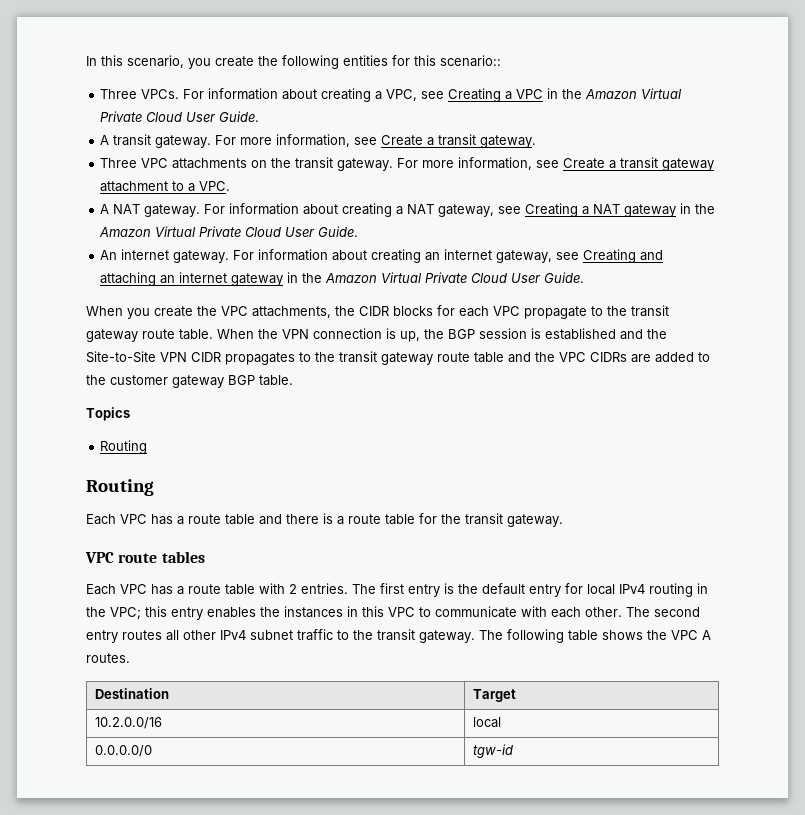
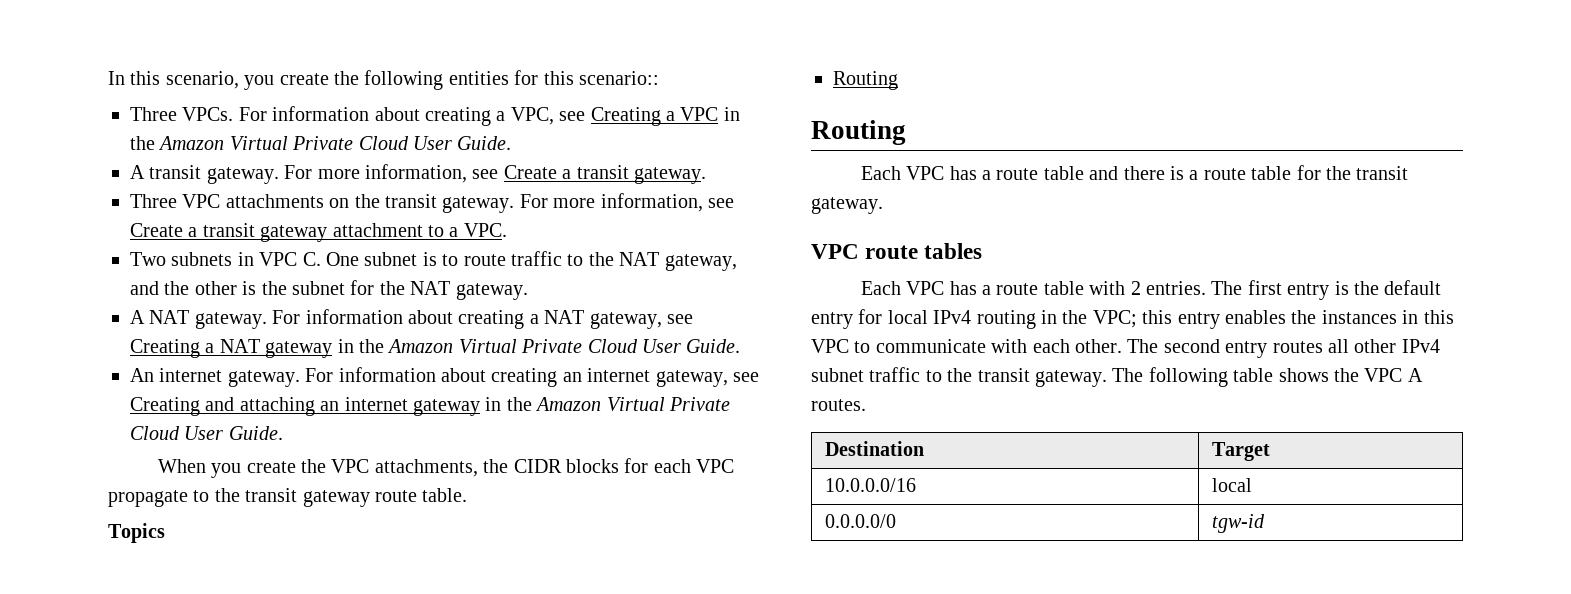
(231, 186) none -> [130,251,737,271] [130,280,528,300] // Two subnets in VPC C. One subnet is to route traffic to the NAT gateway, and the other is the subnet for the NAT gateway.
[217,328,667,342] [86,351,710,365] [86,375,293,388] When the VPN connection is up, the BGP session is established and the Site-to-Site VPN CIDR propagates to the transit gateway route table and the VPC CIDRs are added to the customer gateway BGP table. -> (468, 495) none
[95,717,163,729] 10.2.0.0/16 -> [825,478,917,492] 10.0.0.0/16

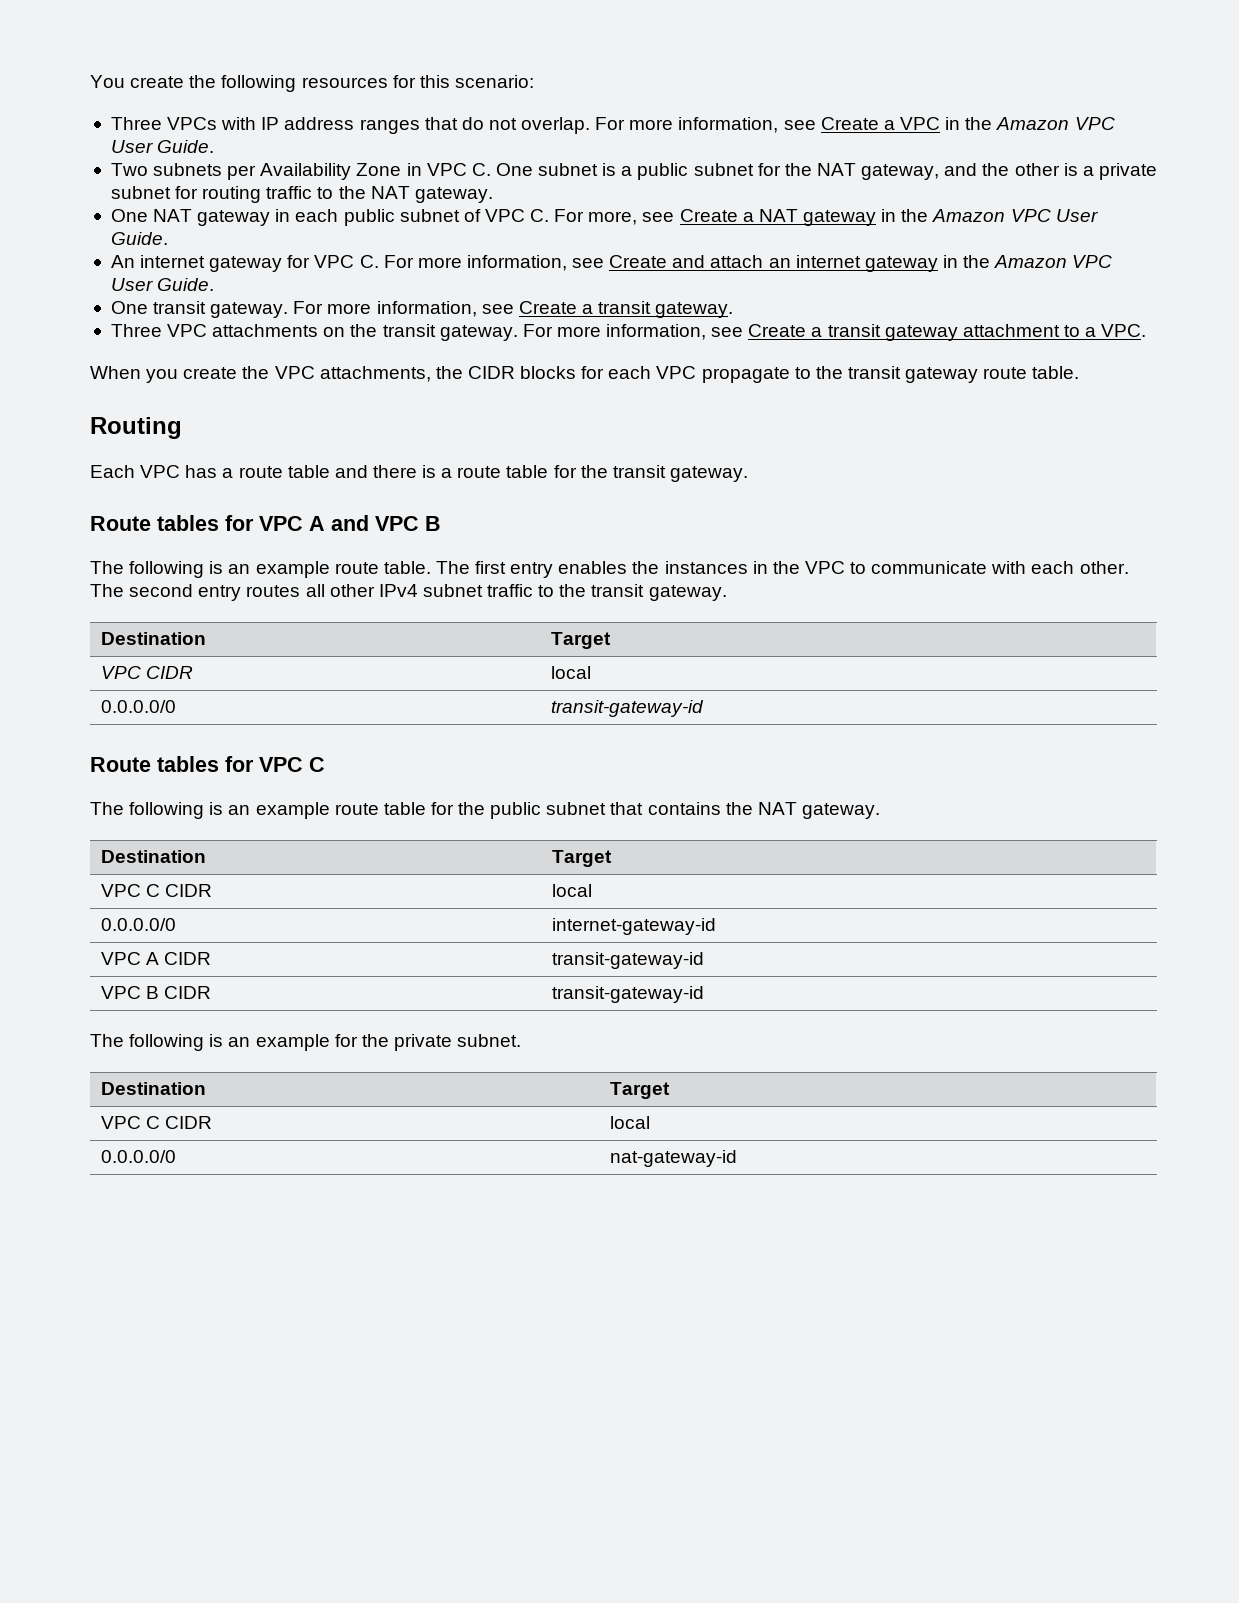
[108,71,275,90] In this scenario, you -> [90,75,125,88] You
[448,71,509,85] entities -> [301,77,388,88] resources
[579,71,659,85] [130,106,661,126] scenario:: // Three VPCs. For information about creating a VPC, see Creating -> [454,75,534,88] [110,117,879,134] scenario: // Three VPCs with IP address ranges that do not overlap. For more information, see Create
[229,136,512,150] [130,165,145,179] Virtual Private Cloud User Guide. // A -> [1074,117,1115,130] [110,140,215,153] [110,163,1157,180] [110,186,493,203] [110,209,1098,226] [110,232,168,245] [110,255,1113,272] [110,278,215,291] [110,301,148,314] VPC User Guide. // Two subnets per Availability Zone in VPC C. One subnet is a public subnet for the NAT gateway, and the other is a private subnet for routing traffic to the NAT gateway. // One NAT gateway in each public subnet of VPC C. For more, see Create a NAT gateway in the Amazon VPC User Guide. // An internet gateway for VPC C. For more information, see Create and attach an internet gateway in the Amazon VPC User Guide. // One
[130,251,737,271] [130,280,528,300] [130,309,693,329] [130,339,741,358] [130,367,759,387] [130,397,730,416] [130,426,283,440] // Two subnets in VPC C. One subnet is to route traffic to the NAT gateway, and the other is the subnet for the NAT gateway. // A NAT gateway. For information about creating a NAT gateway, see Creating a NAT gateway in the Amazon Virtual Private Cloud User Guide. // An internet gateway. For information about creating an internet gateway, see Creating and attaching an internet gateway in the Amazon Virtual Private Cloud User Guide. -> (1147, 330) none
[108,523,165,543] [833,71,898,90] // Topics // Routing -> (1080, 372) none
[811,243,983,259] [860,280,1442,300] [811,309,1173,329] VPC route tables // Each VPC has a route table with 2 entries. The first entry is the default entry for local IPv4 routing in the VPC; this -> [90,515,441,531] [90,561,507,578] Route tables for VPC A and VPC B // The following is an example route table. The first
[1423,310,1454,324] this -> [772,561,800,574] the
[1112,367,1423,387] [811,399,866,411] [825,441,925,456] [1212,442,1271,461] [825,478,917,492] [1212,478,1253,492] [825,514,897,528] [1212,514,1266,533] The following table shows the VPC A routes. // Destination | Target // 10.0.0.0/16 | local // 0.0.0.0/0 | tgw-id -> [101,632,207,645] [551,632,612,649] [101,666,194,679] [551,666,592,679] [101,700,177,713] [551,700,705,717] [90,756,325,772] [90,802,880,819] [101,850,207,863] [552,850,613,867] [101,884,213,897] [552,884,593,897] [101,918,177,931] [552,918,717,935] [101,952,212,965] [552,952,705,969] [101,986,212,999] [552,986,705,1003] [90,1034,522,1051] [101,1082,207,1095] [610,1082,671,1099] [101,1116,213,1129] [610,1116,651,1129] [101,1150,177,1163] [610,1150,738,1167] // Destination | Target // VPC CIDR | local // 0.0.0.0/0 | transit-gateway-id // Route tables for VPC C // The following is an example route table for the public subnet that contains the NAT gateway. // Destination | Target // VPC C CIDR | local // 0.0.0.0/0 | internet-gateway-id // VPC A CIDR | transit-gateway-id // VPC B CIDR | transit-gateway-id // The following is an example for the private subnet. // Destination | Target // VPC C CIDR | local // 0.0.0.0/0 | nat-gateway-id

